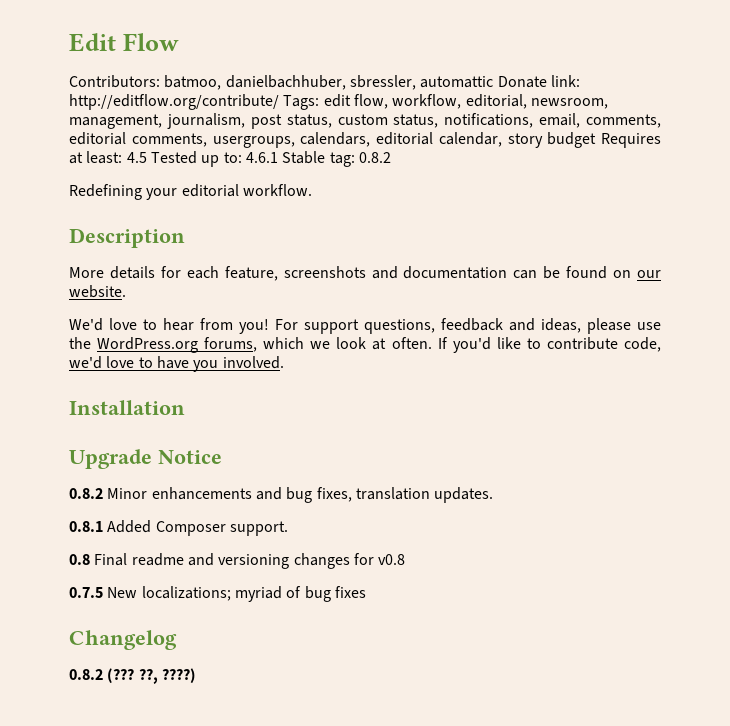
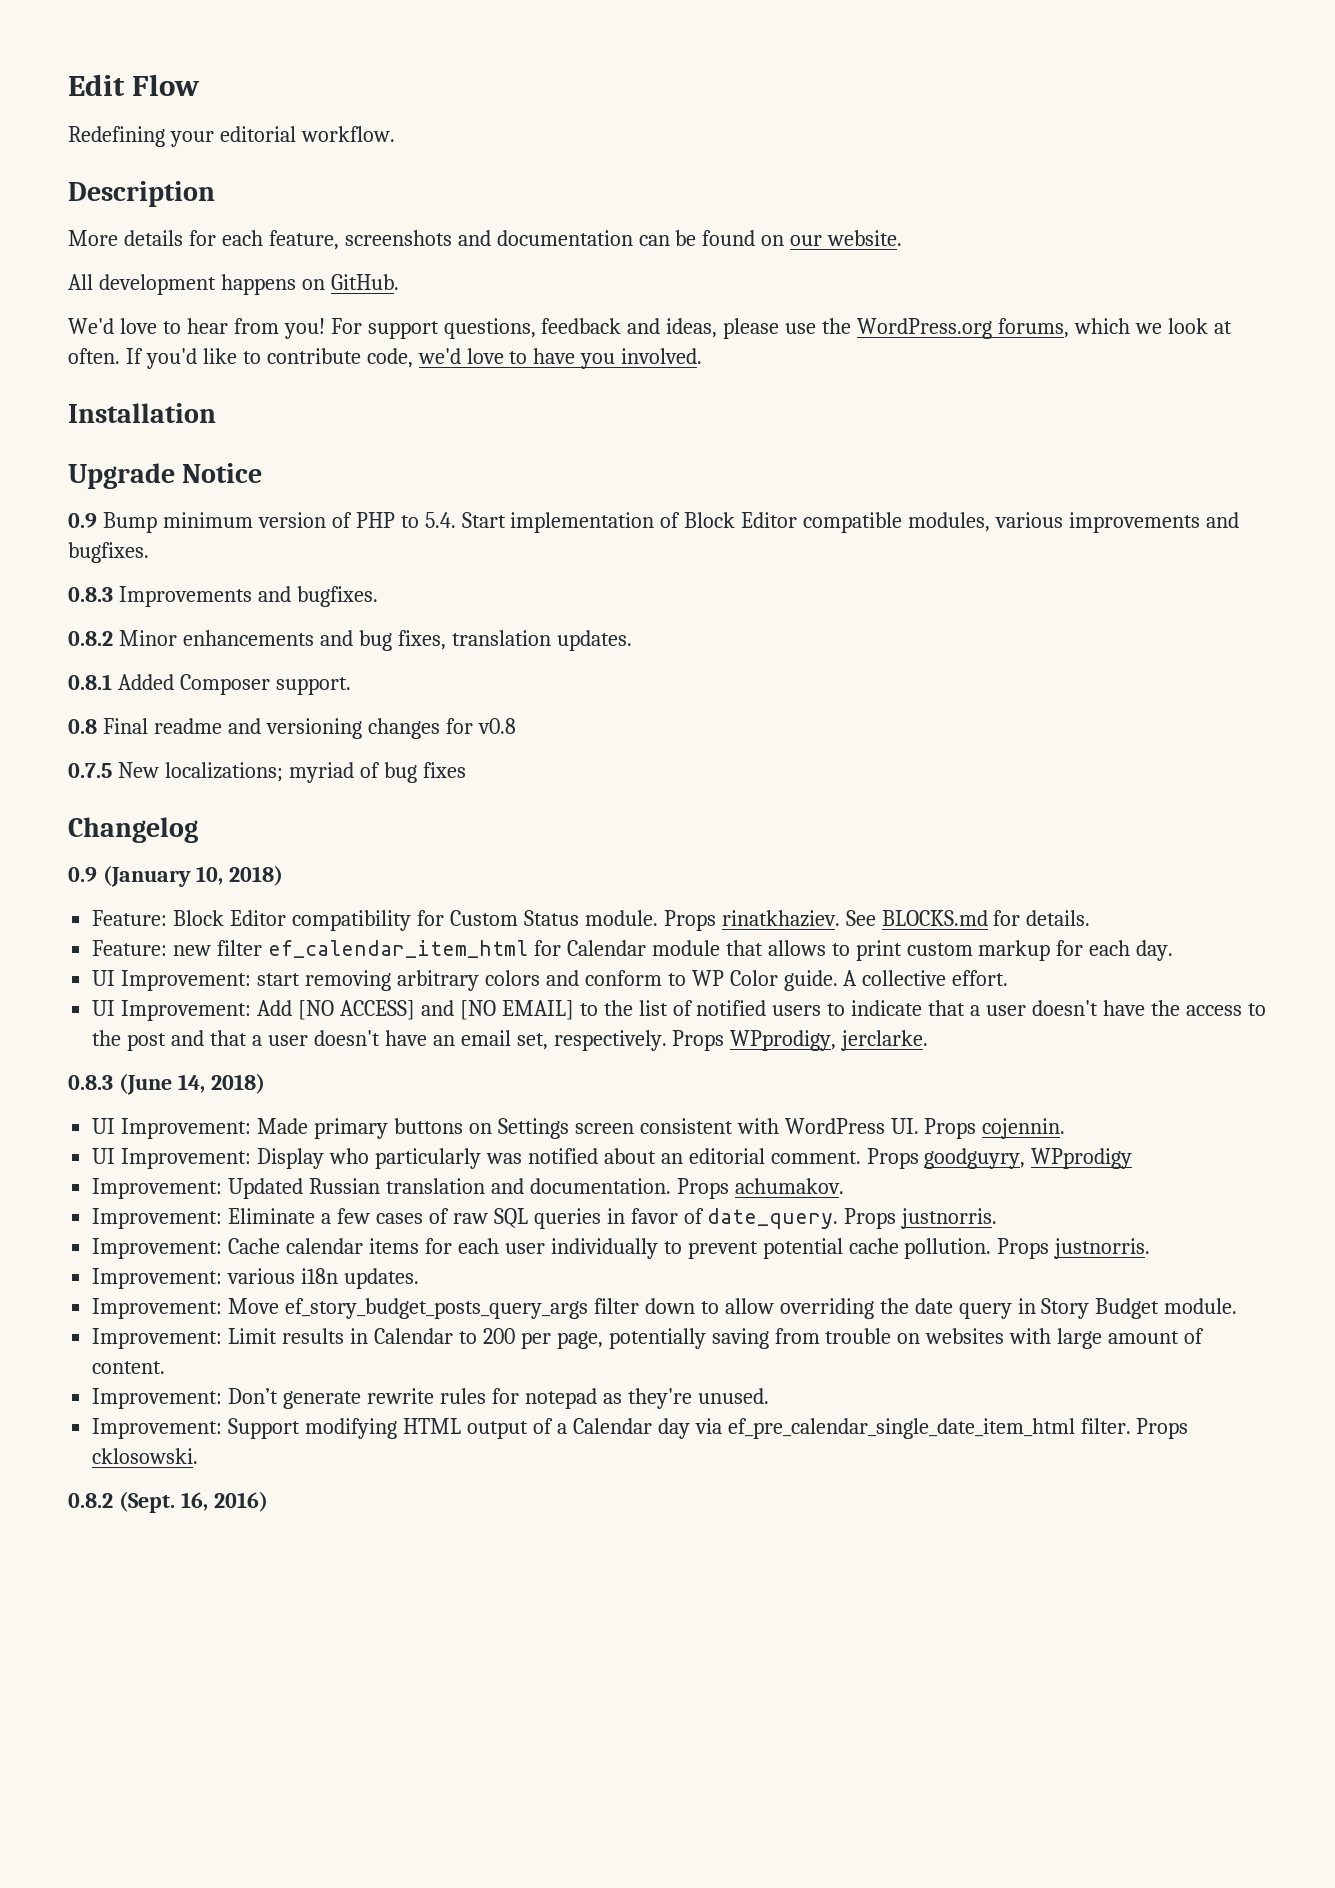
[69,75,580,90] [69,94,608,110] [69,113,661,129] [69,132,661,148] [69,151,391,167] // Contributors: batmoo, danielbachhuber, sbressler, automattic Donate link: http://editflow.org/contribute/ Tags: edit flow, workflow, editorial, newsroom, management, journalism, post status, custom status, notifications, email, comments, editorial comments, usergroups, calendars, editorial calendar, story budget Requires at least: 4.5 Tested up to: 4.6.1 Stable tag: 0.8.2 -> (201, 85) none
(126, 291) none -> [68,274,399,295] // All development happens on GitHub.
(222, 457) none -> [68,512,1239,533] [68,542,149,563] [68,586,378,607] // 0.9 Bump minimum version of PHP to 5.4. Start implementation of Block Editor compatible modules, various improvements and bugfixes. // 0.8.3 Improvements and bugfixes.
[69,668,196,684] 0.8.2 (??? ??, ????) -> [68,865,283,887] [92,910,1091,931] [92,940,1174,961] [92,970,1009,991] [92,1000,1266,1021] [92,1030,929,1051] [68,1073,265,1095] [92,1118,1066,1139] [92,1148,1133,1169] [92,1178,844,1199] [92,1208,998,1229] [92,1238,1151,1259] [92,1268,420,1289] [92,1298,1238,1319] [92,1328,1205,1349] [92,1361,166,1374] [92,1388,769,1409] [92,1418,1189,1439] [92,1448,199,1464] [68,1491,268,1513] 0.9 (January 10, 2018) // Feature: Block Editor compatibility for Custom Status module. Props rinatkhaziev. See BLOCKS.md for details. // Feature: new filter ef_calendar_item_html for Calendar module that allows to print custom markup for each day. // UI Improvement: start removing arbitrary colors and conform to WP Color guide. A collective effort. // UI Improvement: Add [NO ACCESS] and [NO EMAIL] to the list of notified users to indicate that a user doesn't have the access to the post and that a user doesn't have an email set, respectively. Props WPprodigy, jerclarke. // 0.8.3 (June 14, 2018) // UI Improvement: Made primary buttons on Settings screen consistent with WordPress UI. Props cojennin. // UI Improvement: Display who particularly was notified about an editorial comment. Props goodguyry, WPprodigy // Improvement: Updated Russian translation and documentation. Props achumakov. // Improvement: Eliminate a few cases of raw SQL queries in favor of date_query. Props justnorris. // Improvement: Cache calendar items for each user individually to prevent potential cache pollution. Props justnorris. // Improvement: various i18n updates. // Improvement: Move ef_story_budget_posts_query_args filter down to allow overriding the date query in Story Budget module. // Improvement: Limit results in Calendar to 200 per page, potentially saving from trouble on websites with large amount of content. // Improvement: Don’t generate rewrite rules for notepad as they're unused. // Improvement: Support modifying HTML output of a Calendar day via ef_pre_calendar_single_date_item_html filter. Props cklosowski. // 0.8.2 (Sept. 16, 2016)

